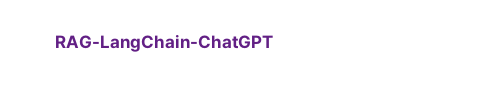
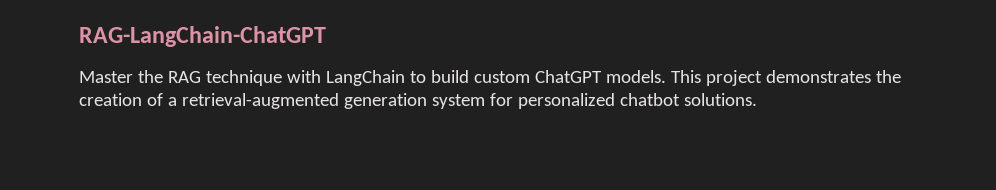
(273, 43) none -> [79,70,901,86] [79,93,757,109] // Master the RAG technique with LangChain to build custom ChatGPT models. This project demonstrates the creation of a retrieval-augmented generation system for personalized chatbot solutions.

